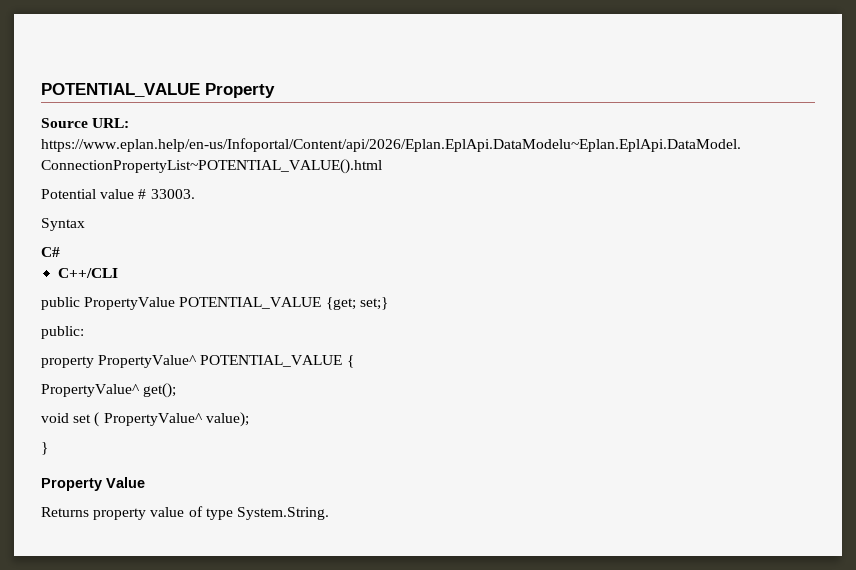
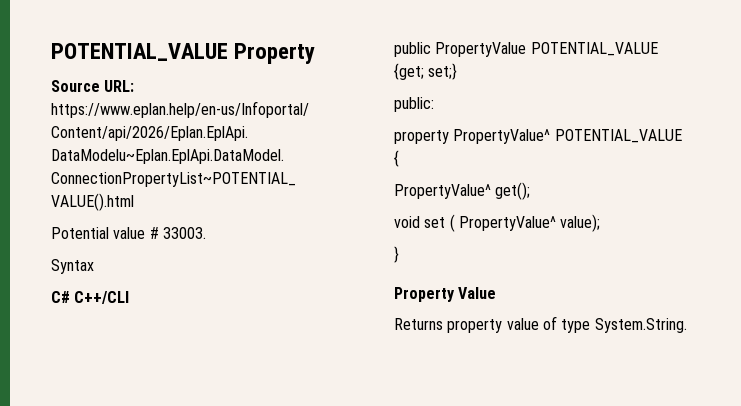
(60, 252) // -> (70, 297) none

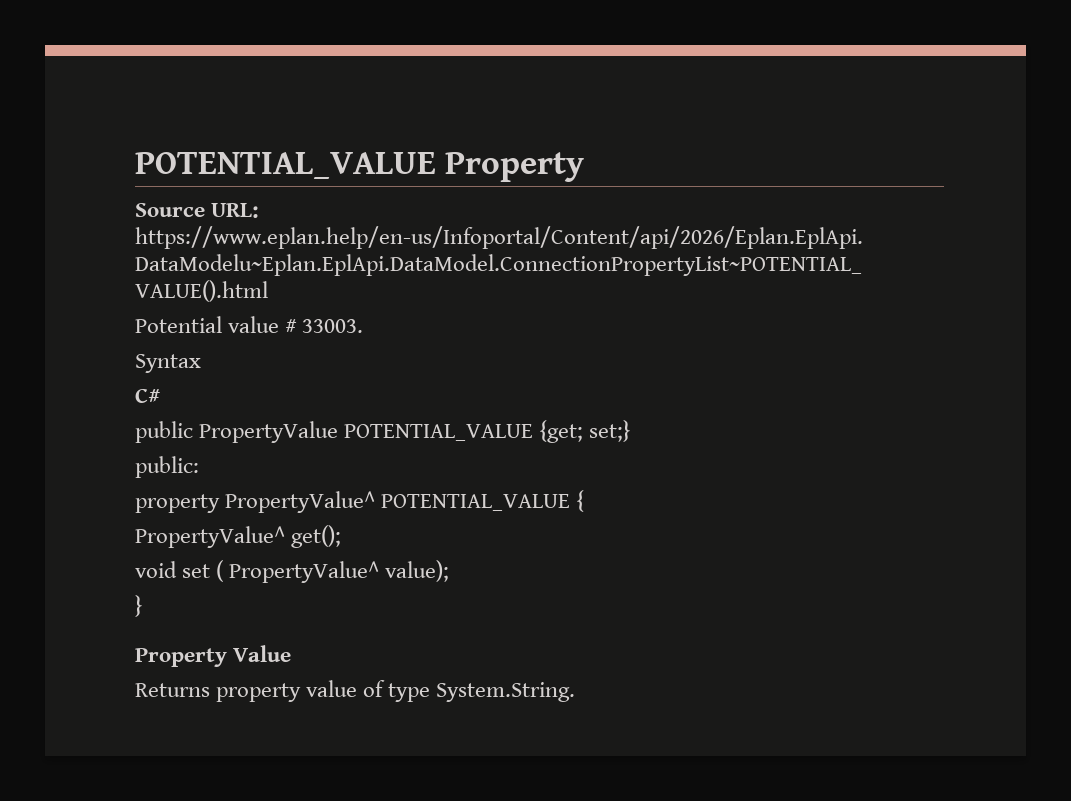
[74,291,130,304] C++/CLI -> (160, 395) none

